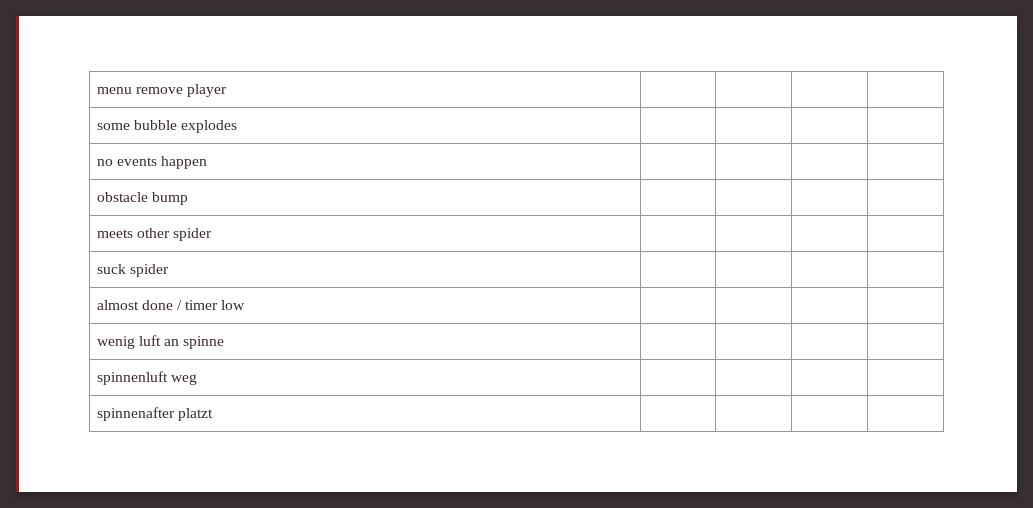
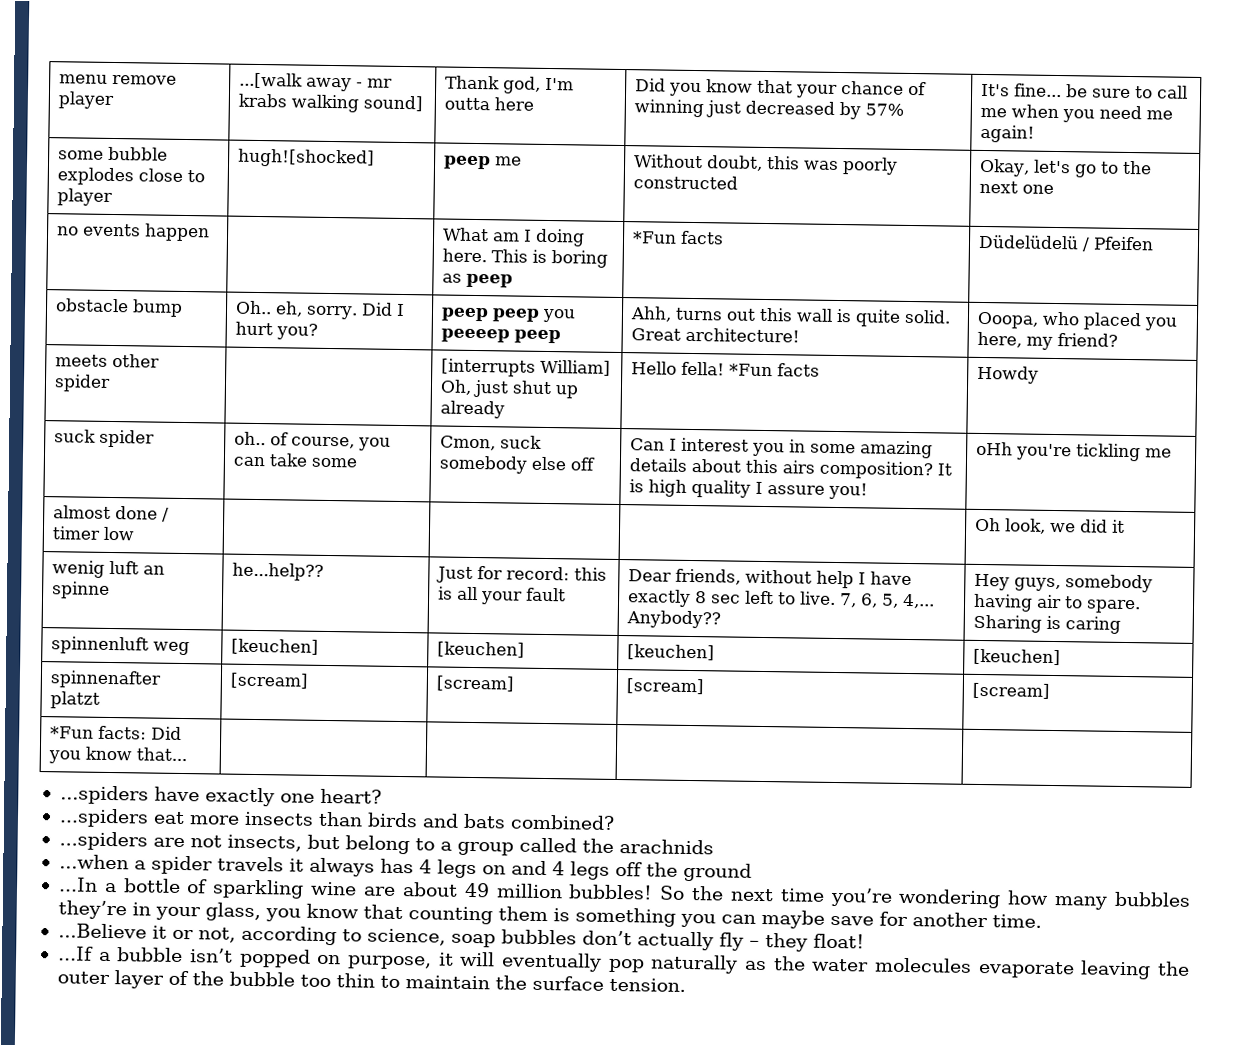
[96,120,238,133] [96,156,208,169] [96,192,188,205] [96,228,213,241] [96,264,169,277] | | | // some bubble explodes | | | | // no events happen | | | | // obstacle bump | | | | // meets other spider | | | | // suck spider | | | | -> [238,72,393,92] [237,93,423,113] [444,75,574,94] [443,97,534,111] [634,78,927,98] [633,99,904,120] [980,83,1188,99] [979,104,1173,123] [979,124,1035,143] [57,146,168,161] [56,167,205,186] [56,188,113,206] [237,148,375,168] [442,155,522,170] [633,154,898,175] [632,175,738,190] [978,158,1152,178] [978,180,1054,194] [56,223,210,242] [441,227,585,247] [441,248,608,268] [441,273,513,288] [631,230,724,245] [977,234,1154,252] [54,298,183,317] [234,300,405,320] [234,321,318,340] [440,307,576,323] [440,328,561,344] [629,306,951,327] [630,327,800,343] [976,311,1177,331] [976,331,1118,350] [54,353,160,368] [53,374,111,392] [440,358,611,377] [439,379,579,399] [439,400,505,419] [630,361,820,377] [976,365,1039,384] [53,429,155,448] [233,431,391,451] [232,453,357,468] [439,435,542,451] [438,455,596,474] [629,437,933,459] [628,458,952,480] [628,479,868,500] [975,441,1172,462] ...[walk away - mr krabs walking sound] | Thank god, I'm outta here | Did you know that your chance of winning just decreased by 57% | It's fine... be sure to call me when you need me again! // some bubble explodes close to player | hugh![shocked] | peep me | Without doubt, this was poorly constructed | Okay, let's go to the next one // no events happen | | What am I doing here. This is boring as peep | *Fun facts | Düdelüdelü / Pfeifen // obstacle bump | Oh.. eh, sorry. Did I hurt you? | peep peep you peeeep peep | Ahh, turns out this wall is quite solid. Great architecture! | Ooopa, who placed you here, my friend? // meets other spider | | [interrupts William] Oh, just shut up already | Hello fella! *Fun facts | Howdy // suck spider | oh.. of course, you can take some | Cmon, suck somebody else off | Can I interest you in some amazing details about this airs composition? It is high quality I assure you! | oHh you're tickling me
(246, 305) none -> [974,517,1125,534] Oh look, we did it
[96,371,197,385] [96,407,213,421] | | | // spinnenluft weg | | | | // spinnenafter platzt | | | | -> [231,562,324,581] [435,566,607,583] [437,586,566,605] [627,568,912,589] [626,589,935,609] [625,610,721,629] [973,573,1153,593] [972,593,1141,614] [972,614,1121,634] [50,636,190,656] [230,638,319,655] [436,641,525,658] [626,644,715,661] [972,648,1061,666] [49,670,162,689] [49,691,100,709] [229,672,309,689] [435,675,514,692] [625,678,704,695] [971,682,1050,699] [49,725,182,740] [47,746,187,764] [59,785,382,807] [58,808,615,830] [58,831,714,856] [58,854,752,882] [57,877,1191,910] [57,900,1042,929] [57,923,865,952] [57,946,1190,980] [56,970,686,992] he...help?? | Just for record: this is all your fault | Dear friends, without help I have exactly 8 sec left to live. 7, 6, 5, 4,... Anybody?? | Hey guys, somebody having air to spare. Sharing is caring // spinnenluft weg | [keuchen] | [keuchen] | [keuchen] | [keuchen] // spinnenafter platzt | [scream] | [scream] | [scream] | [scream] // *Fun facts: Did you know that... | | | | // ...spiders have exactly one heart? // ...spiders eat more insects than birds and bats combined? // ...spiders are not insects, but belong to a group called the arachnids // ...when a spider travels it always has 4 legs on and 4 legs off the ground // ...In a bottle of sparkling wine are about 49 million bubbles! So the next time you’re wondering how many bubbles they’re in your glass, you know that counting them is something you can maybe save for another time. // ...Believe it or not, according to science, soap bubbles don’t actually fly – they float! // ...If a bubble isn’t popped on purpose, it will eventually pop naturally as the water molecules evaporate leaving the outer layer of the bubble too thin to maintain the surface tension.

